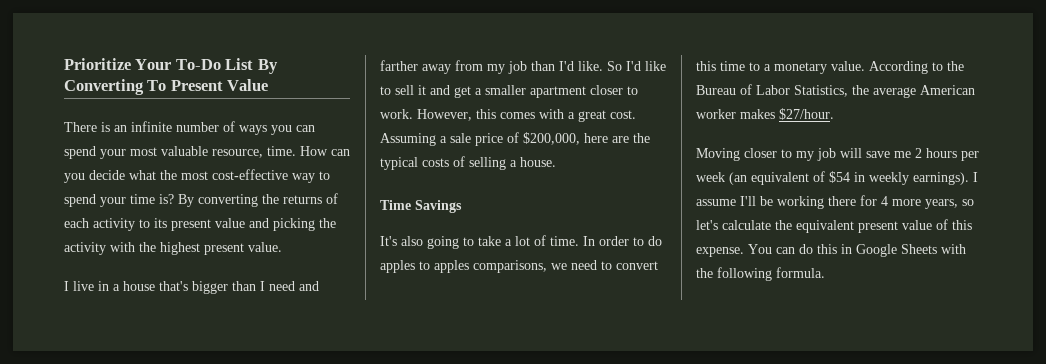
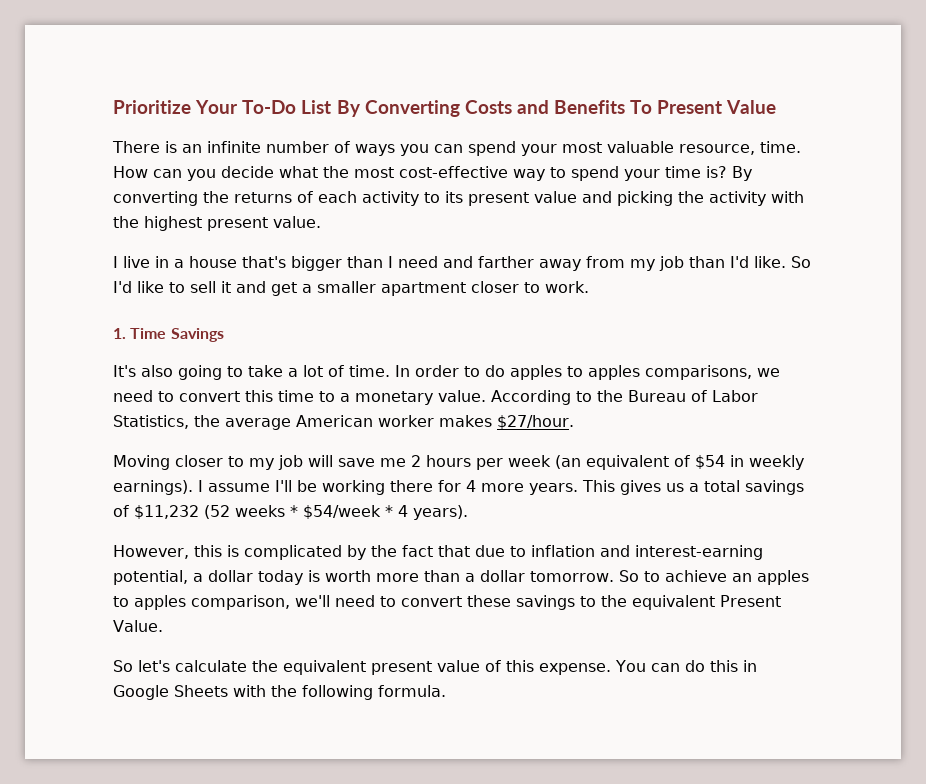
(144, 87) none -> [464,100,626,114] Costs and Benefits
[417,109,636,122] [380,132,650,146] [380,156,556,170] However, this comes with a great cost. Assuming a sale price of $200,000, here are the typical costs of selling a house. // -> [113,328,126,339] // 1.
[925,199,974,209] years, so -> [529,480,804,495] [113,505,468,520] [113,545,763,560] [113,570,809,585] [113,595,781,610] [113,620,163,632] [113,660,133,672] years. This gives us a total savings of $11,232 (52 weeks * $54/week * 4 years). // However, this is complicated by the fact that due to inflation and interest-earning potential, a dollar today is worth more than a dollar tomorrow. So to achieve an apples to apples comparison, we'll need to convert these savings to the equivalent Present Value. // So

